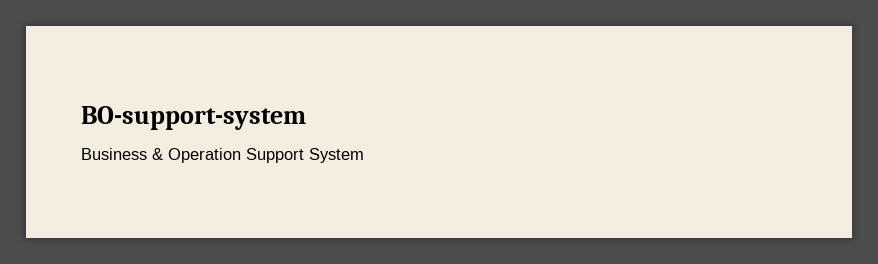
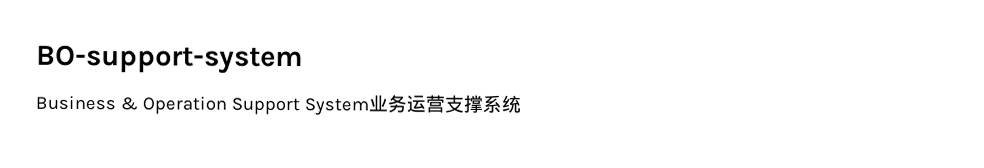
(364, 155) none -> [367,94,521,114] 业务运营支撑系统

